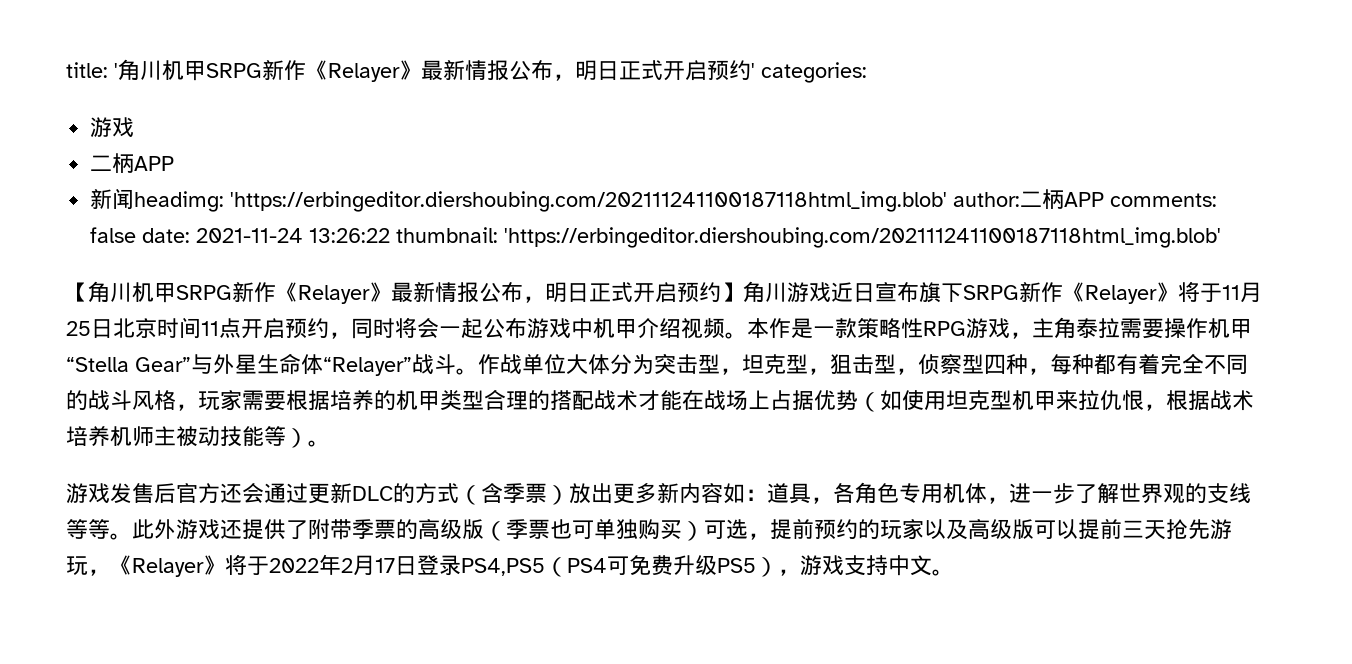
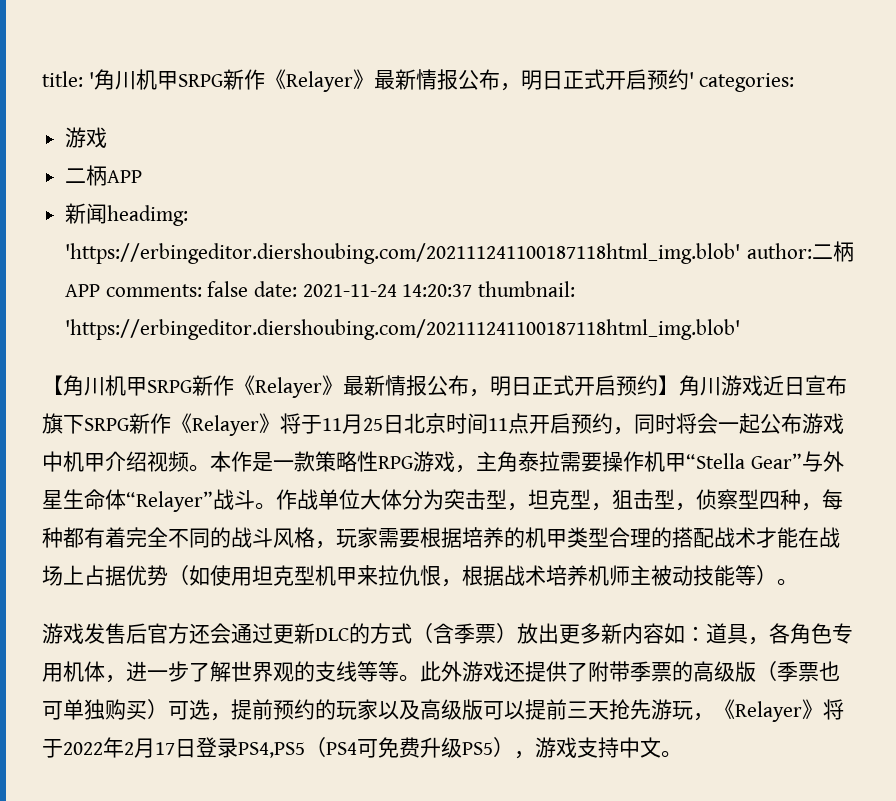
[309,228,391,243] 13:26:22 -> [402,284,473,297] 14:20:37

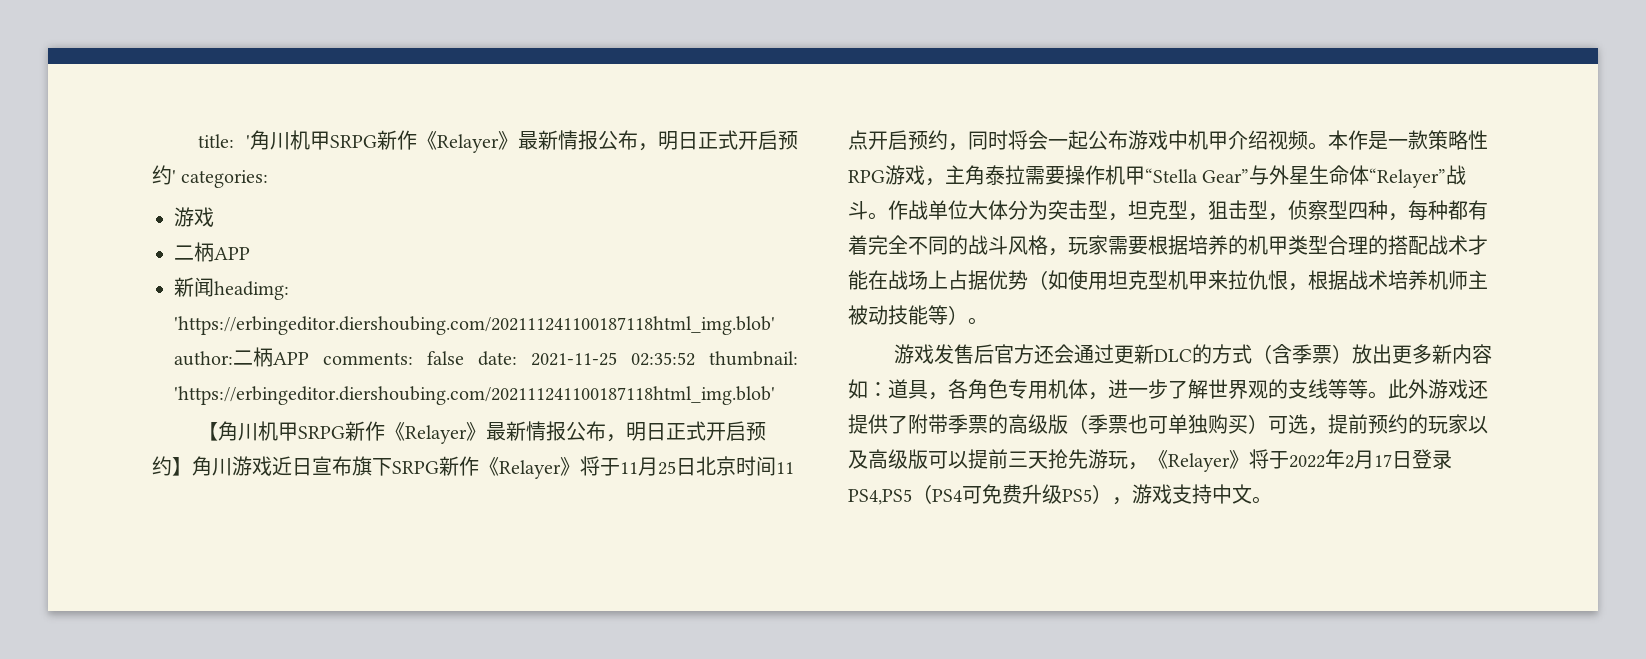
[302,284,473,297] 2021-11-24 14:20:37 -> [531,352,695,366] 2021-11-25 02:35:52

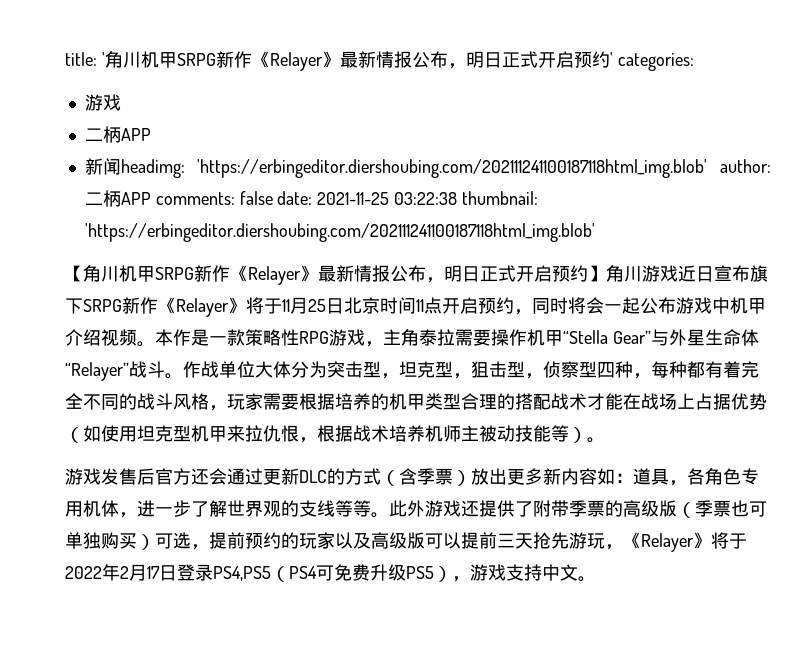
[631,352,695,366] 02:35:52 -> [394,192,458,205] 03:22:38

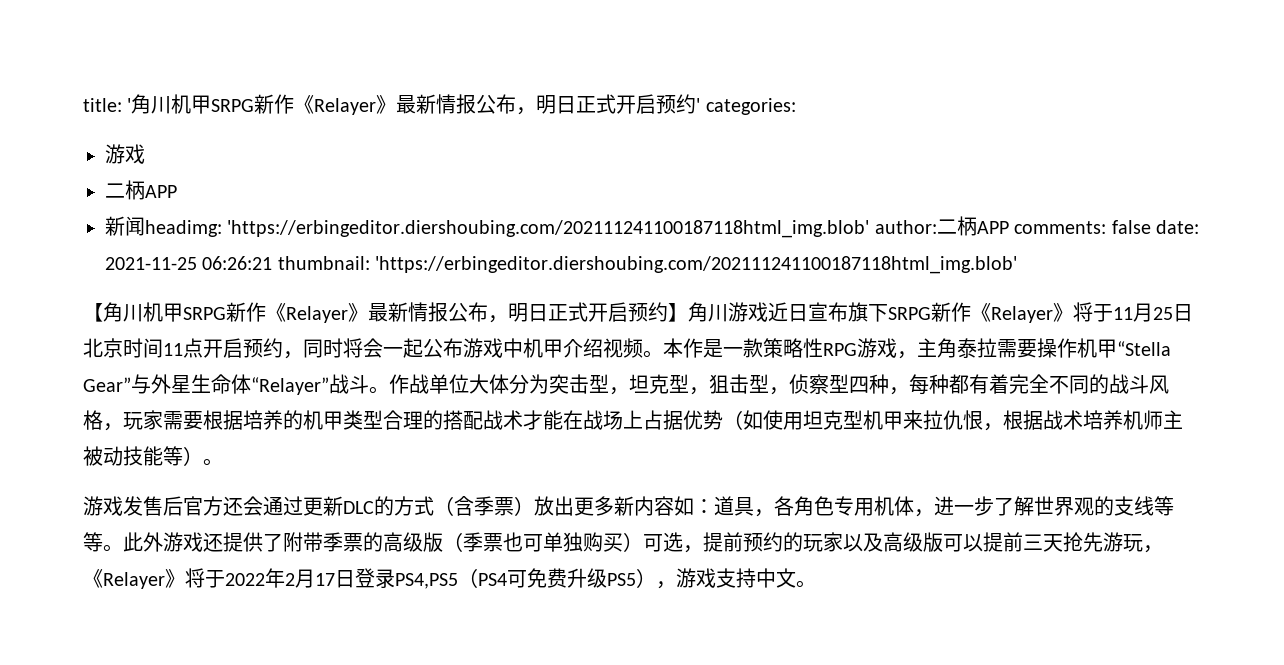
[394,192,458,205] 03:22:38 -> [202,256,273,270] 06:26:21

